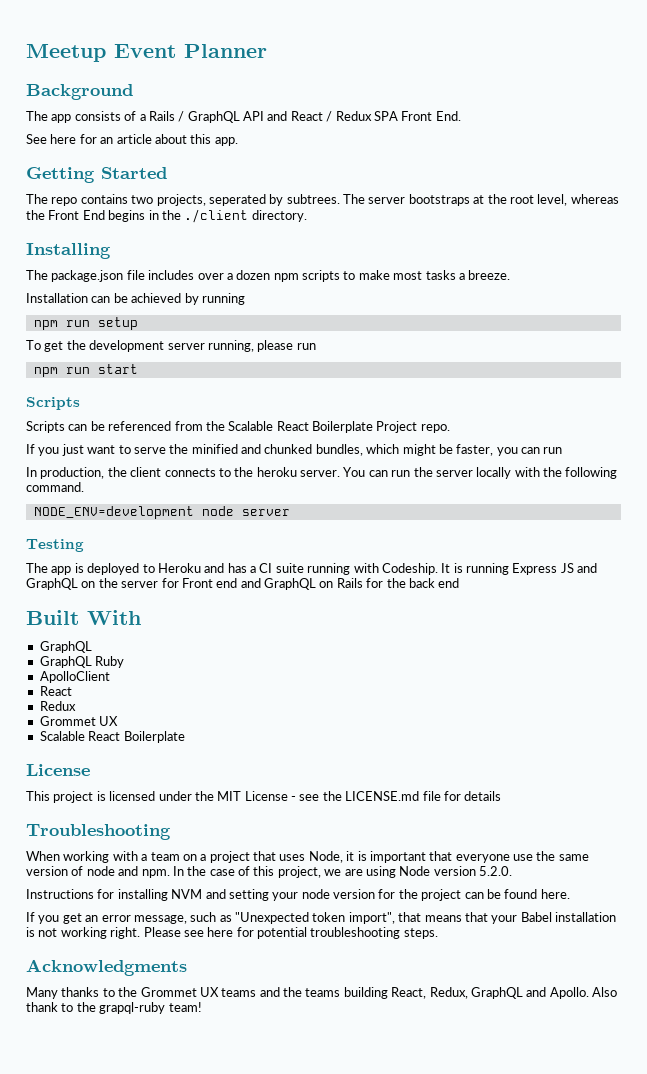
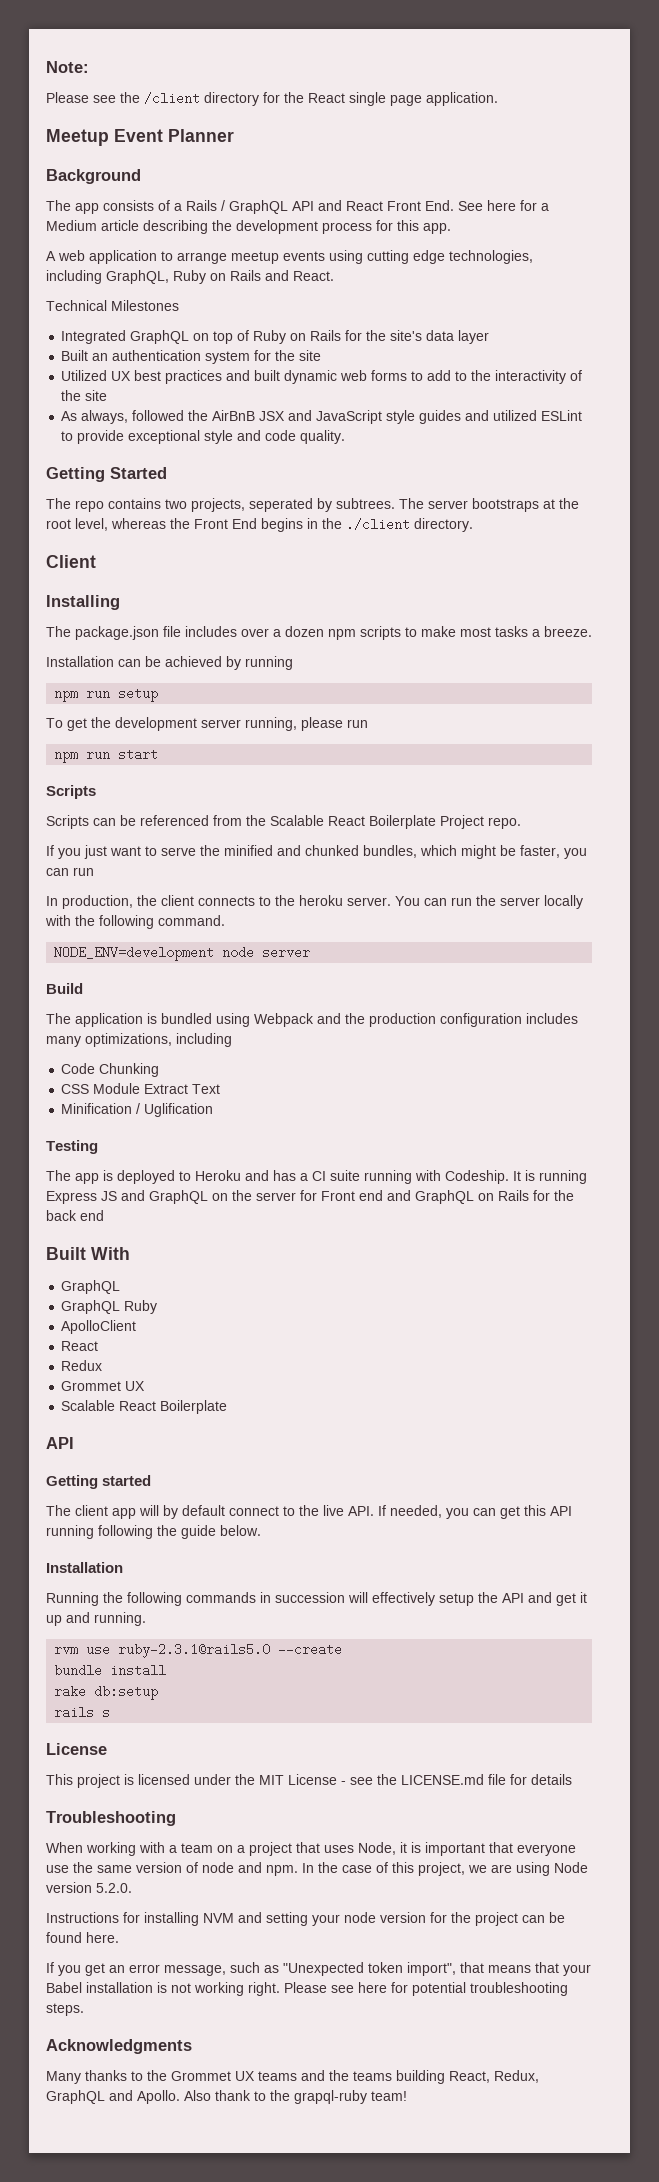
(26, 53) none -> [46,61,89,73] [46,92,498,106] Note: // Please see the /client directory for the React single page application. //
[326,111,398,122] / Redux SPA -> (383, 206) none
(461, 116) // -> (454, 205) none
[100,134,238,146] an article about this app. -> [541,203,549,211] [46,220,451,234] [46,250,533,264] [46,270,334,284] [46,300,179,311] [61,330,490,344] [61,350,322,364] [61,370,583,384] [61,390,108,401] [61,410,583,424] [61,430,346,444] a Medium article describing the development process for this app. // A web application to arrange meetup events using cutting edge technologies, including GraphQL, Ruby on Rails and React. // Technical Milestones // Integrated GraphQL on top of Ruby on Rails for the site's data layer // Built an authentication system for the site // Utilized UX best practices and built dynamic web forms to add to the interactivity of the site // As always, followed the AirBnB JSX and JavaScript style guides and utilized ESLint to provide exceptional style and code quality.
(307, 216) none -> [46,555,96,568] // Client
(290, 512) none -> [46,983,83,994] [46,1013,578,1027] [46,1033,232,1047] [61,1063,160,1077] [61,1083,221,1094] [61,1103,214,1117] // Build // The application is bundled using Webpack and the production configuration includes many optimizations, including // Code Chunking // CSS Module Extract Text // Minification / Uglification
(185, 737) none -> [46,1437,74,1449] [46,1475,152,1489] [46,1505,572,1519] [46,1525,261,1539] [46,1562,123,1573] [46,1592,587,1606] [46,1612,146,1626] [54,1643,343,1658] [54,1664,167,1677] [54,1685,159,1700] [54,1706,111,1719] // API // Getting started // The client app will by default connect to the live API. If needed, you can get this API running following the guide below. // Installation // Running the following commands in succession will effectively setup the API and get it up and running. // rvm use ruby-2.3.1@rails5.0 --create // bundle install // rake db:setup // rails s

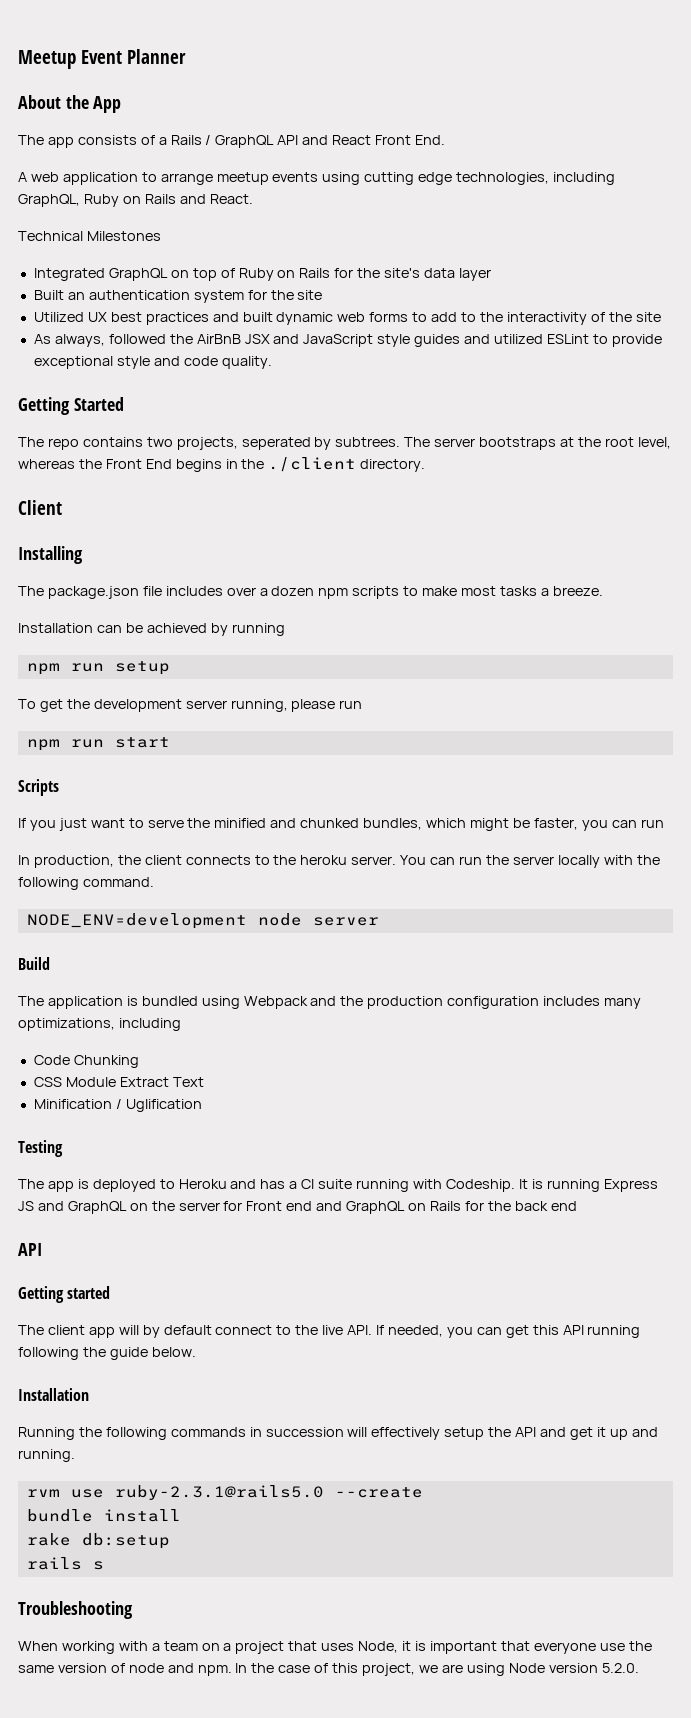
[46,61,89,73] [46,92,498,106] Note: // Please see the /client directory for the React single page application. // -> (18, 59) none
[46,169,141,184] Background -> [18,95,122,113] About the App
[458,200,549,211] [46,220,451,234] See here for a Medium article describing the development process for this app. -> (445, 140) none
[46,815,521,829] // Scripts can be referenced from the Scalable React Boilerplate Project repo. -> (59, 787) none
[46,1247,130,1260] [61,1280,121,1294] [61,1300,158,1314] [61,1320,137,1334] [61,1341,99,1351] [61,1360,103,1371] [61,1381,146,1391] [61,1400,228,1414] // Built With // GraphQL // GraphQL Ruby // ApolloClient // React // Redux // Grommet UX // Scalable React Boilerplate -> (577, 1206) none
[46,1743,107,1755] [46,1774,572,1788] // License // This project is licensed under the MIT License - see the LICENSE.md file for details -> (104, 1565) none
[46,1912,565,1926] [46,1932,119,1943] [46,1962,591,1976] [46,1982,568,1996] [46,2003,84,2016] [46,2039,192,2054] [46,2070,539,2084] [46,2090,407,2104] // Instructions for installing NVM and setting your node version for the project can be found here. // If you get an error message, such as "Unexpected token import", that means that your Babel installation is not working right. Please see here for potential troubleshooting steps. // Acknowledgments // Many thanks to the Grommet UX teams and the teams building React, Redux, GraphQL and Apollo. Also thank to the grapql-ruby team! -> (639, 1668) none

